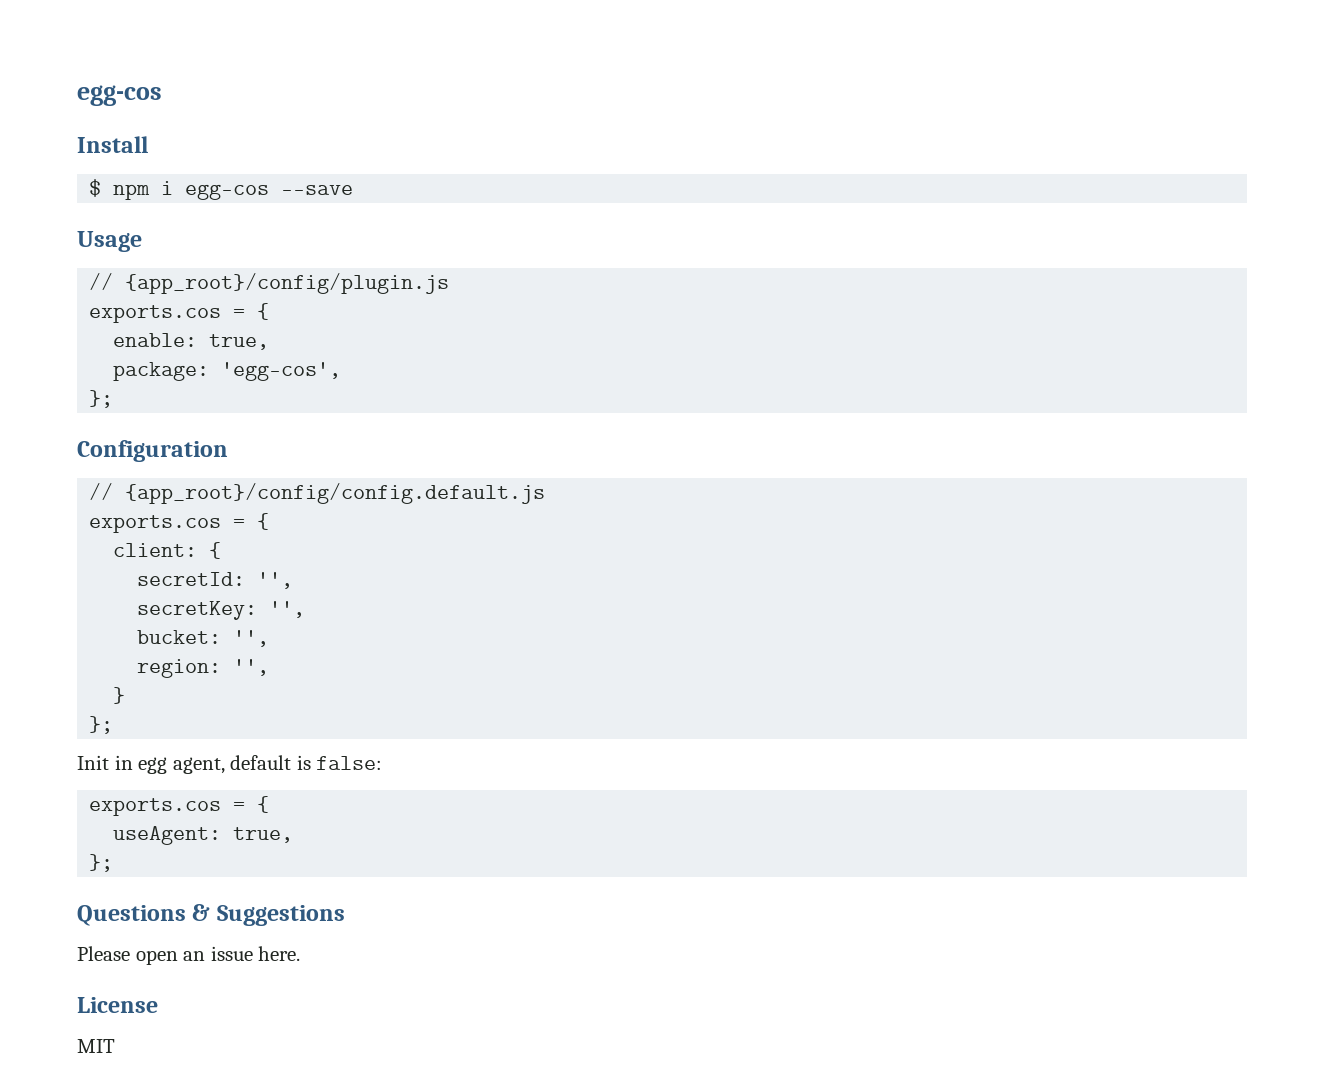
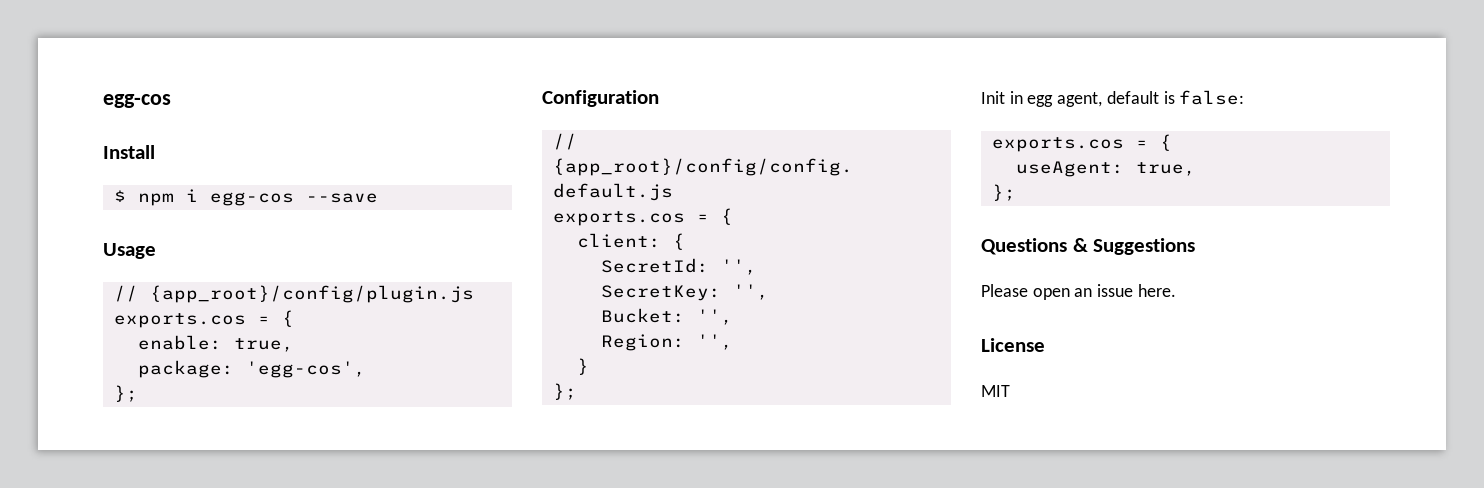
[137,572,294,589] [137,601,306,620] [137,630,270,647] [137,659,222,678] secretId: '', // secretKey: '', // bucket: '', // region: -> [600,258,757,275] [600,284,769,301] [600,308,733,325] [600,334,685,351] SecretId: '', // SecretKey: '', // Bucket: '', // Region:

